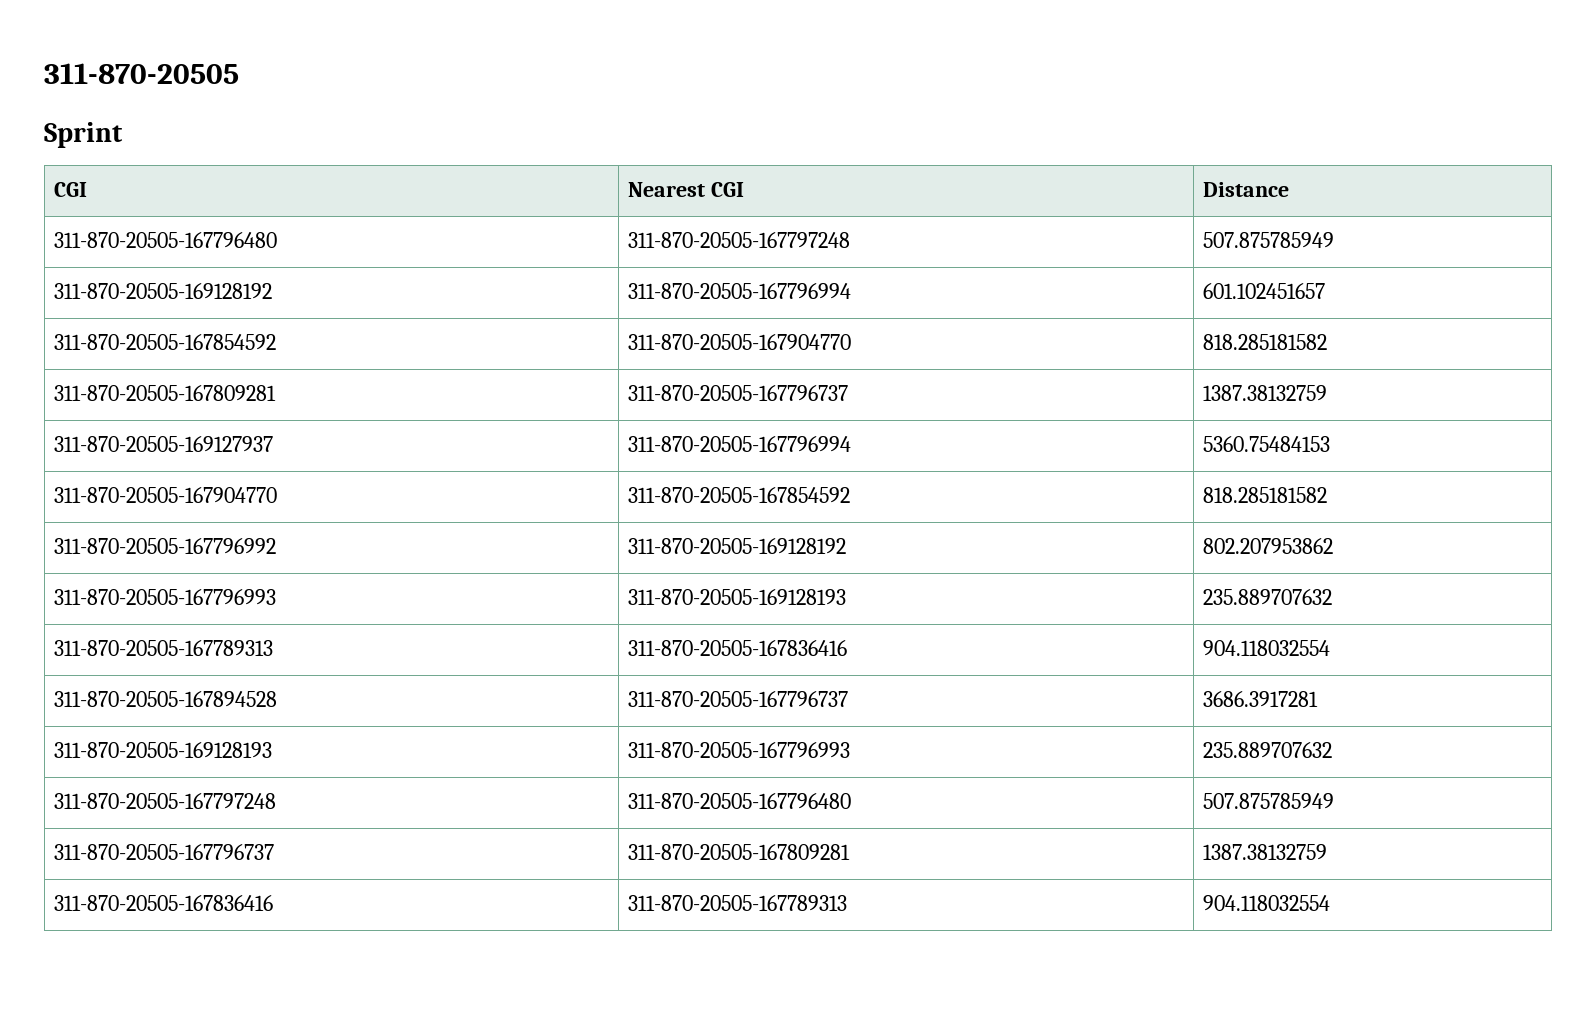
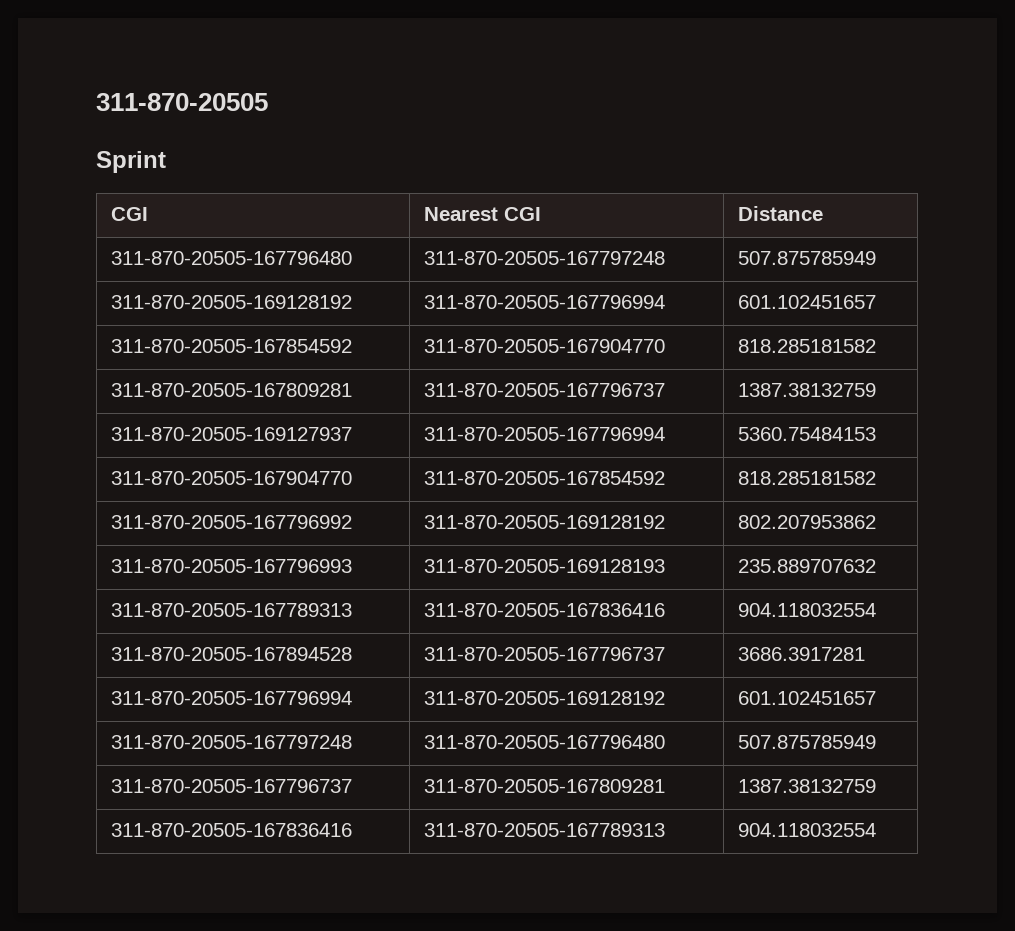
[53,742,272,758] [627,742,850,758] [1202,742,1332,758] 311-870-20505-169128193 | 311-870-20505-167796993 | 235.889707632 -> [110,691,352,705] [423,691,665,705] [737,691,876,705] 311-870-20505-167796994 | 311-870-20505-169128192 | 601.102451657

